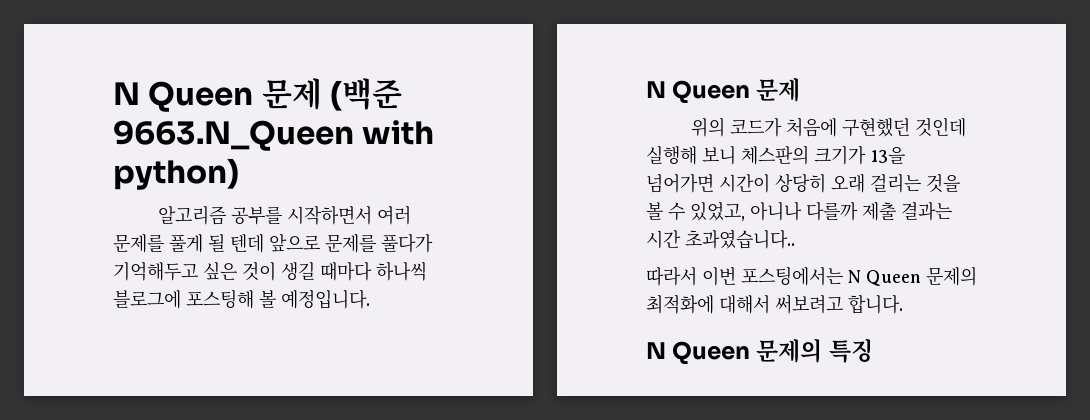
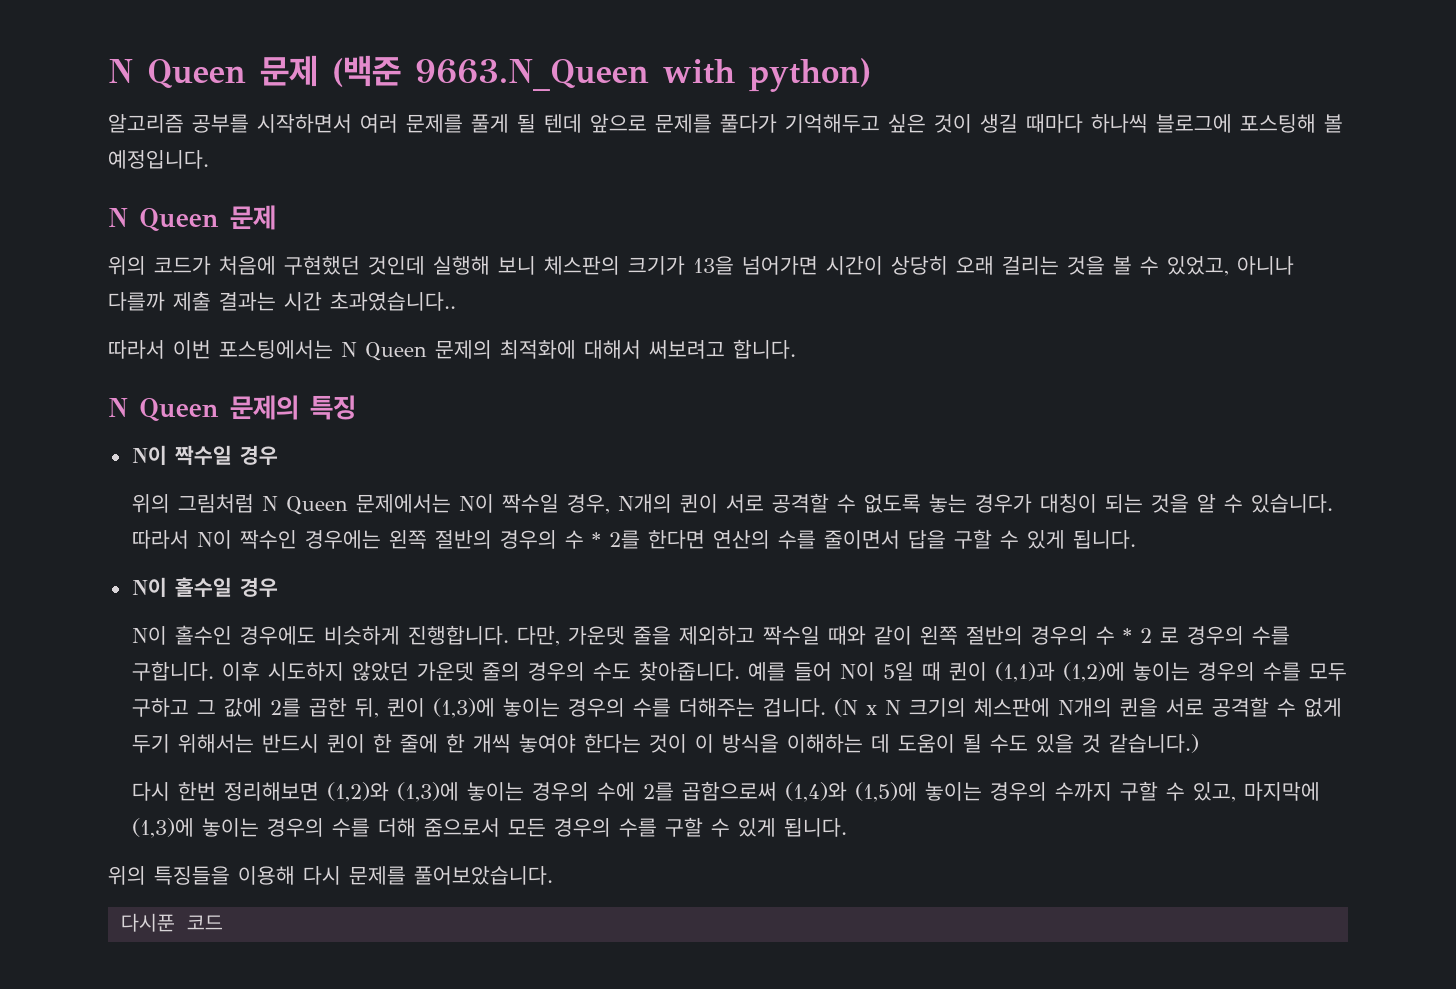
(873, 351) none -> [131,445,278,465] [131,493,1333,515] [131,529,1136,549] [131,577,278,597] [131,625,1290,646] [131,661,1347,682] [131,697,1342,718] [131,734,1199,753] [131,781,1320,802] [131,817,847,838] [108,866,553,885] [120,913,223,932] // N이 짝수일 경우 // 위의 그림처럼 N Queen 문제에서는 N이 짝수일 경우, N개의 퀸이 서로 공격할 수 없도록 놓는 경우가 대칭이 되는 것을 알 수 있습니다. 따라서 N이 짝수인 경우에는 왼쪽 절반의 경우의 수 * 2를 한다면 연산의 수를 줄이면서 답을 구할 수 있게 됩니다. // N이 홀수일 경우 // N이 홀수인 경우에도 비슷하게 진행합니다. 다만, 가운뎃 줄을 제외하고 짝수일 때와 같이 왼쪽 절반의 경우의 수 * 2 로 경우의 수를 구합니다. 이후 시도하지 않았던 가운뎃 줄의 경우의 수도 찾아줍니다. 예를 들어 N이 5일 때 퀸이 (1,1)과 (1,2)에 놓이는 경우의 수를 모두 구하고 그 값에 2를 곱한 뒤, 퀸이 (1,3)에 놓이는 경우의 수를 더해주는 겁니다. (N x N 크기의 체스판에 N개의 퀸을 서로 공격할 수 없게 두기 위해서는 반드시 퀸이 한 줄에 한 개씩 놓여야 한다는 것이 이 방식을 이해하는 데 도움이 될 수도 있을 것 같습니다.) // 다시 한번 정리해보면 (1,2)와 (1,3)에 놓이는 경우의 수에 2를 곱함으로써 (1,4)와 (1,5)에 놓이는 경우의 수까지 구할 수 있고, 마지막에 (1,3)에 놓이는 경우의 수를 더해 줌으로서 모든 경우의 수를 구할 수 있게 됩니다. // 위의 특징들을 이용해 다시 문제를 풀어보았습니다. // 다시푼 코드

